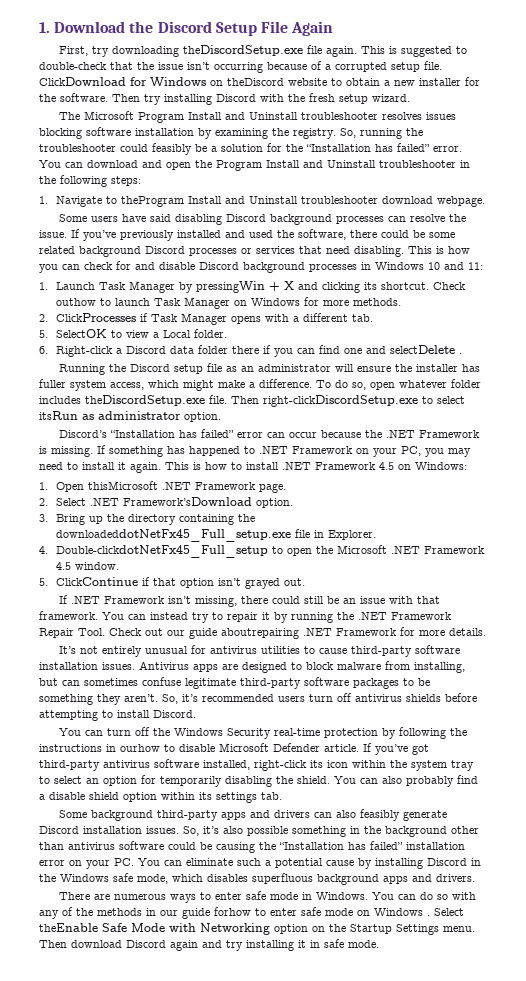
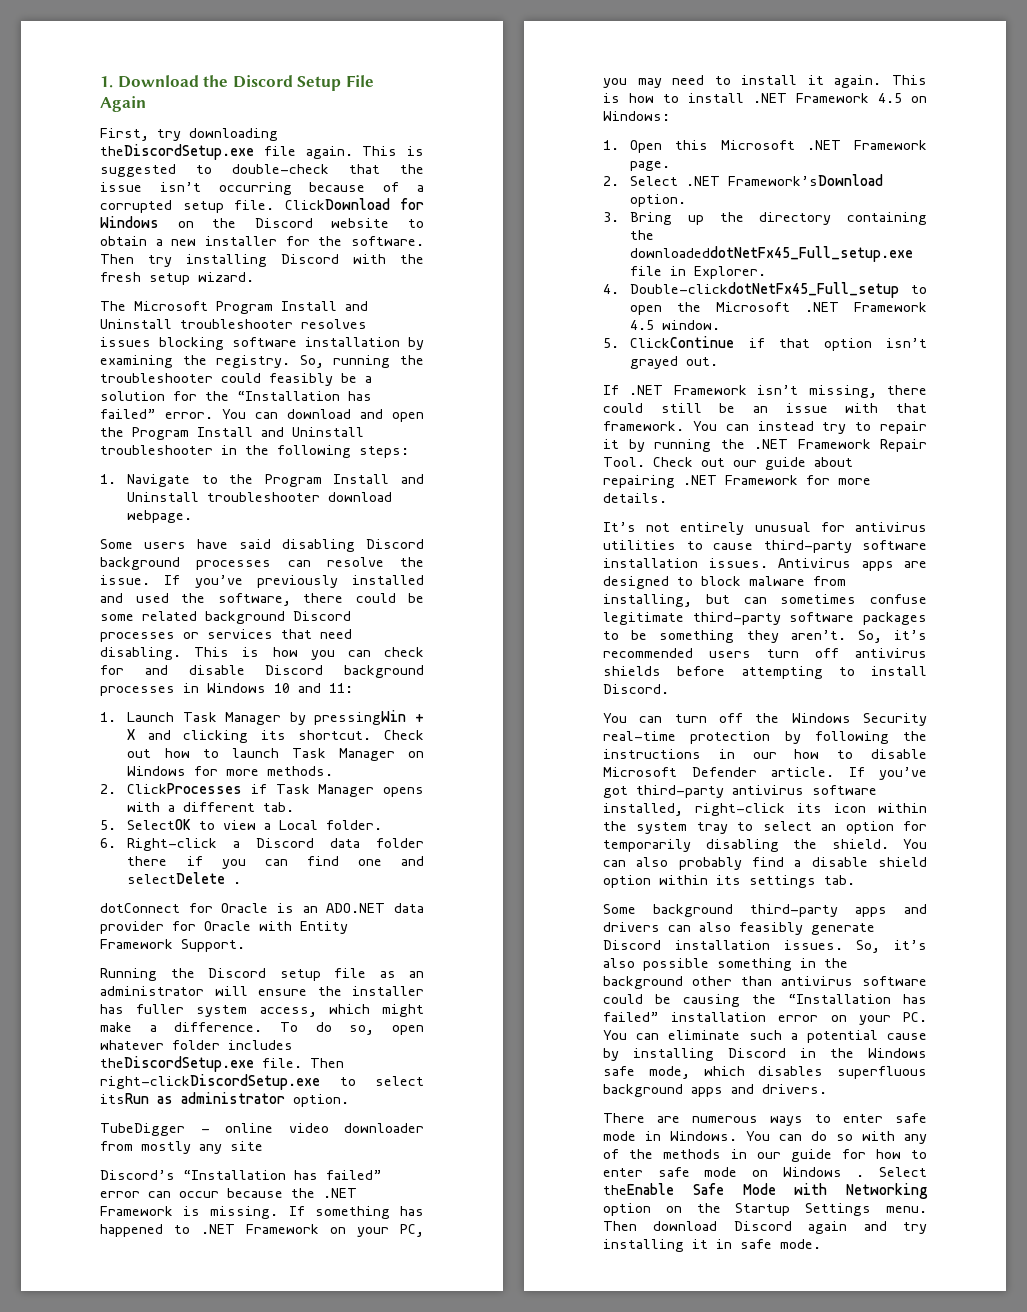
[227,78,284,86] theDiscord -> [212,218,313,228] the Discord
[121,196,185,207] theProgram -> [229,474,322,487] the Program
[56,298,97,306] outhow -> [127,748,190,758] out how
(463, 353) none -> [100,903,424,913] [100,921,348,934] [100,939,245,952] // dotConnect for Oracle is an ADO.NET data provider for Oracle with Entity Framework Support.
(221, 417) none -> [100,1123,424,1136] [100,1141,263,1154] // TubeDigger - online video downloader from mostly any site
[88,481,159,490] thisMicrosoft -> [675,140,795,150] this Microsoft
[221,628,299,639] aboutrepairing -> [814,457,853,467] [603,475,675,488] about repairing
[120,744,160,752] ourhow -> [752,749,820,759] our how
[214,907,251,916] forhow -> [842,1149,901,1159] for how

